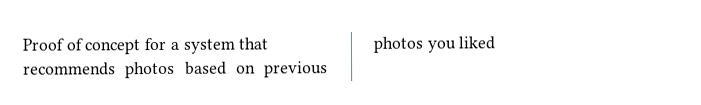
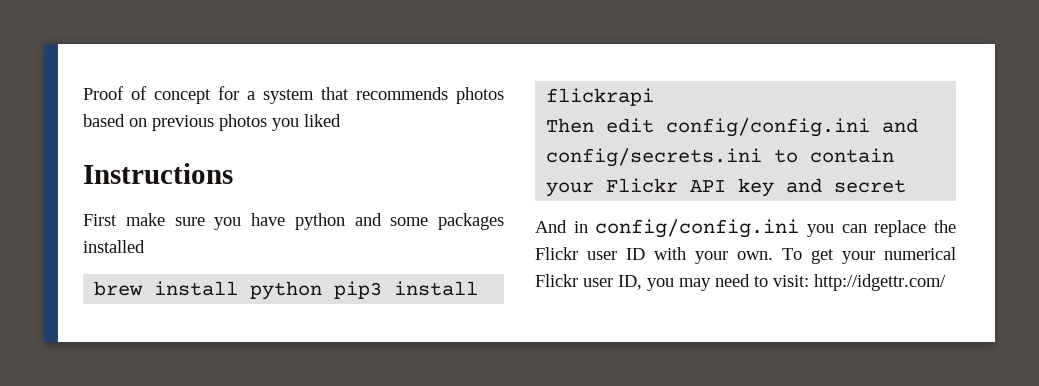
(496, 43) none -> [83,163,233,184] [83,213,504,230] [83,240,145,253] [94,281,479,300] [546,88,655,106] [546,118,919,137] [546,148,895,167] [546,178,907,197] [535,219,956,238] [535,247,956,264] [535,274,946,291] // Instructions // First make sure you have python and some packages installed // brew install python pip3 install flickrapi // Then edit config/config.ini and config/secrets.ini to contain your Flickr API key and secret // And in config/config.ini you can replace the Flickr user ID with your own. To get your numerical Flickr user ID, you may need to visit: http://idgettr.com/

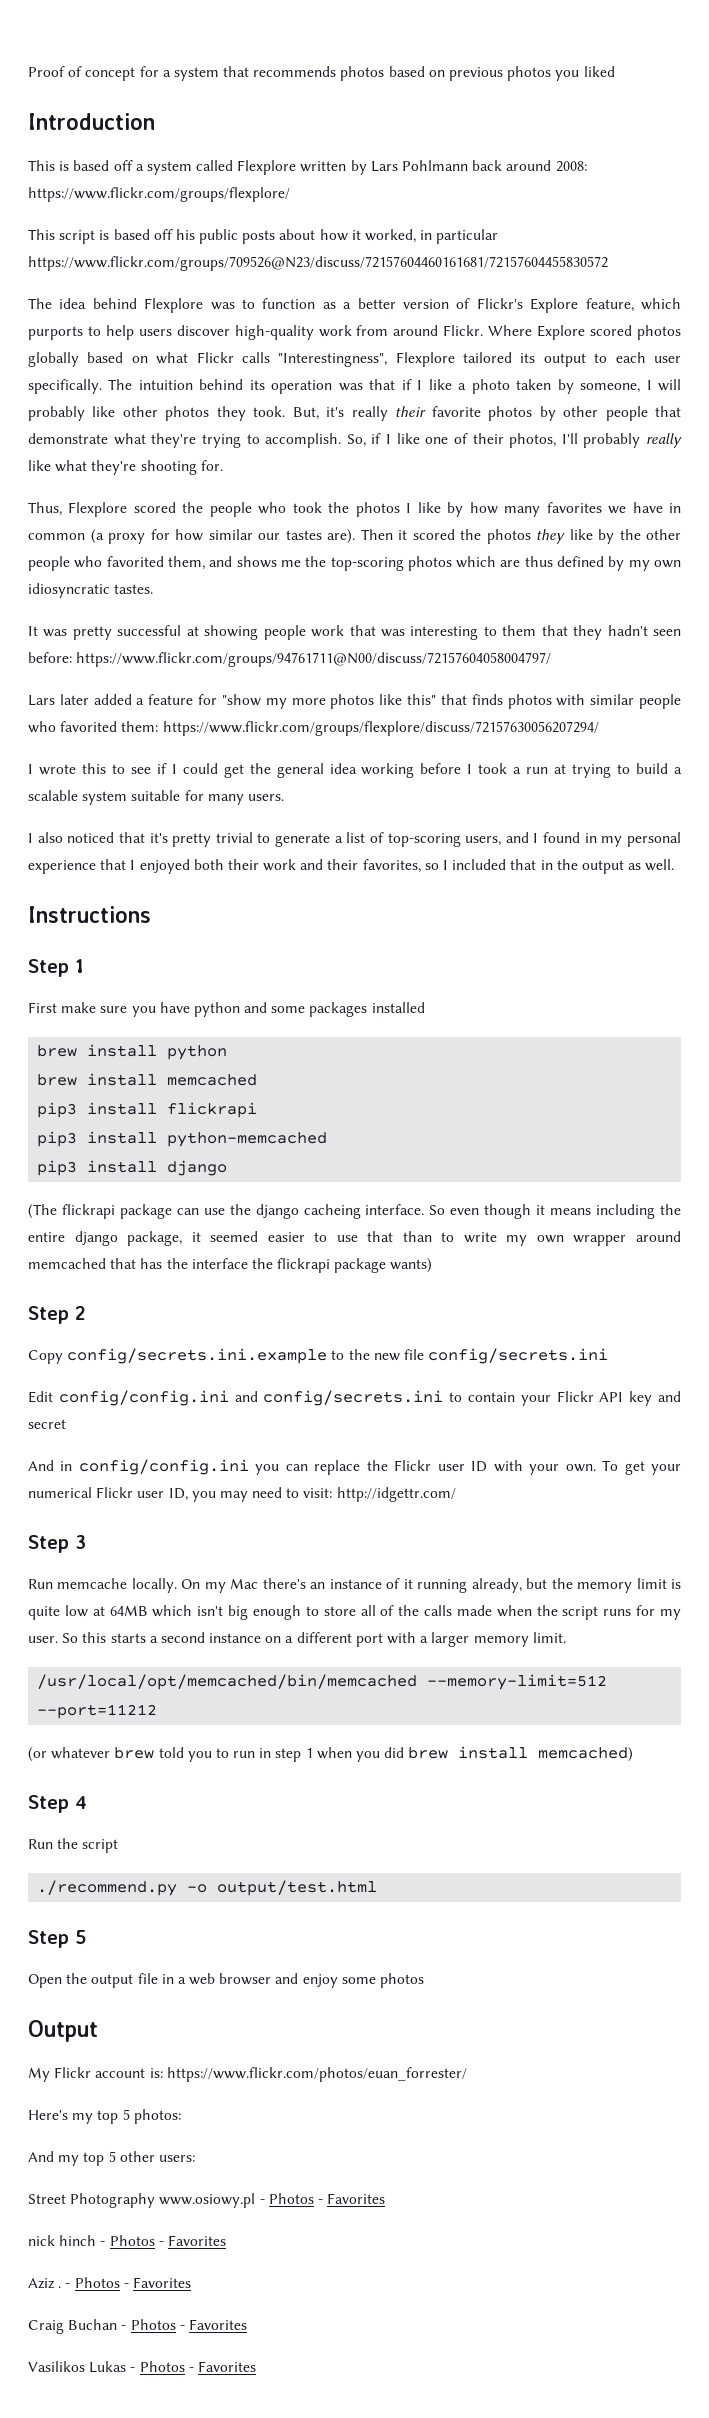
(341, 120) none -> [28,113,155,130] [28,160,587,175] [28,187,290,202] [28,229,499,244] [28,256,608,271] [28,298,681,313] [28,325,681,340] [28,352,681,367] [28,379,682,394] [28,406,681,421] [28,433,682,448] [28,460,223,475] [28,502,682,517] [28,529,681,544] [28,556,681,571] [28,583,154,598] [28,625,681,640] [28,652,552,667] [28,694,682,709] [28,721,599,736] [28,763,682,778] [28,790,284,805] [28,832,682,847] [28,859,675,874] // Introduction // This is based off a system called Flexplore written by Lars Pohlmann back around 2008: https://www.flickr.com/groups/flexplore/ // This script is based off his public posts about how it worked, in particular https://www.flickr.com/groups/709526@N23/discuss/72157604460161681/72157604455830572 // The idea behind Flexplore was to function as a better version of Flickr's Explore feature, which purports to help users discover high-quality work from around Flickr. Where Explore scored photos globally based on what Flickr calls "Interestingness", Flexplore tailored its output to each user specifically. The intuition behind its operation was that if I like a photo taken by someone, I will probably like other photos they took. But, it's really their favorite photos by other people that demonstrate what they're trying to accomplish. So, if I like one of their photos, I'll probably really like what they're shooting for. // Thus, Flexplore scored the people who took the photos I like by how many favorites we have in common (a proxy for how similar our tastes are). Then it scored the photos they like by the other people who favorited them, and shows me the top-scoring photos which are thus defined by my own idiosyncratic tastes. // It was pretty successful at showing people work that was interesting to them that they hadn't seen before: https://www.flickr.com/groups/94761711@N00/discuss/72157604058004797/ // Lars later added a feature for "show my more photos like this" that finds photos with similar people who favorited them: https://www.flickr.com/groups/flexplore/discuss/72157630056207294/ // I wrote this to see if I could get the general idea working before I took a run at trying to build a scalable system suitable for many users. // I also noticed that it's pretty trivial to generate a list of top-scoring users, and I found in my personal experience that I enjoyed both their work and their favorites, so I included that in the output as well.
(233, 173) none -> [28,959,84,977] // Step 1
(323, 290) none -> [37,1073,258,1086] // brew install memcached //
[546,118,655,133] Then edit -> [37,1131,328,1147] [37,1160,228,1176] [28,1204,681,1219] [28,1231,682,1246] [28,1258,433,1273] [28,1306,86,1324] [28,1348,609,1364] [28,1391,53,1403] pip3 install python-memcached // pip3 install django // (The flickrapi package can use the django cacheing interface. So even though it means including the entire django package, it seemed easier to use that than to write my own wrapper around memcached that has the interface the flickrapi package wants) // Step 2 // Copy config/secrets.ini.example to the new file config/secrets.ini // Edit
(946, 282) none -> [28,1535,86,1553] [28,1578,682,1593] [28,1605,682,1620] [28,1632,566,1647] [37,1674,608,1690] [37,1704,158,1719] [28,1746,634,1762] [28,1795,87,1813] [28,1838,119,1853] [37,1880,378,1896] [28,1930,87,1948] [28,1973,425,1988] [28,2020,98,2042] [28,2067,467,2082] [28,2109,181,2124] [28,2151,195,2166] [28,2193,386,2208] [28,2235,226,2246] [28,2277,191,2289] [28,2319,247,2334] [28,2361,256,2373] // Step 3 // Run memcache locally. On my Mac there's an instance of it running already, but the memory limit is quite low at 64MB which isn't big enough to store all of the calls made when the script runs for my user. So this starts a second instance on a different port with a larger memory limit. // /usr/local/opt/memcached/bin/memcached --memory-limit=512 --port=11212 // (or whatever brew told you to run in step 1 when you did brew install memcached) // Step 4 // Run the script // ./recommend.py -o output/test.html // Step 5 // Open the output file in a web browser and enjoy some photos // Output // My Flickr account is: https://www.flickr.com/photos/euan_forrester/ // Here's my top 5 photos: // And my top 5 other users: // Street Photography www.osiowy.pl - Photos - Favorites // nick hinch - Photos - Favorites // Aziz . - Photos - Favorites // Craig Buchan - Photos - Favorites // Vasilikos Lukas - Photos - Favorites

